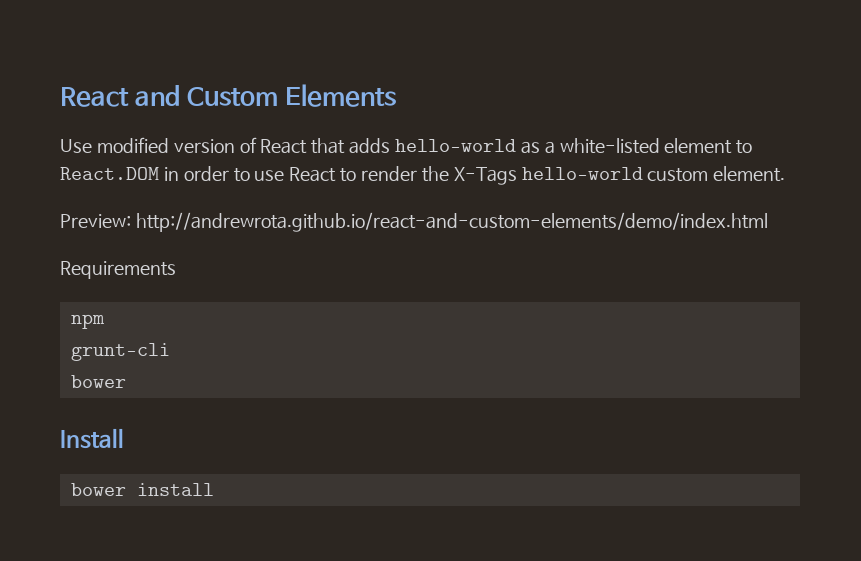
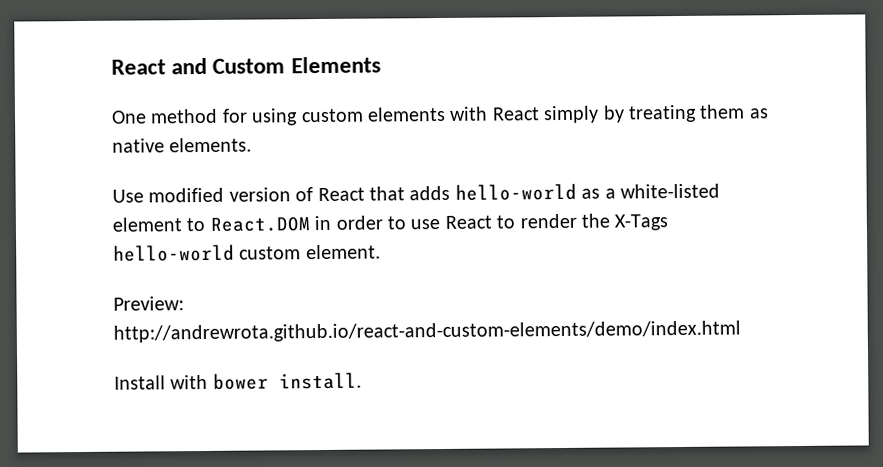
(396, 95) none -> [111,104,769,126] [112,137,253,153] // One method for using custom elements with React simply by treating them as native elements.
[60,261,176,279] [70,314,105,329] [70,343,170,361] [70,375,126,388] [60,428,124,449] [70,483,214,496] Requirements // npm // grunt-cli // bower // Install // bower install -> [114,372,362,390] Install with bower install.

